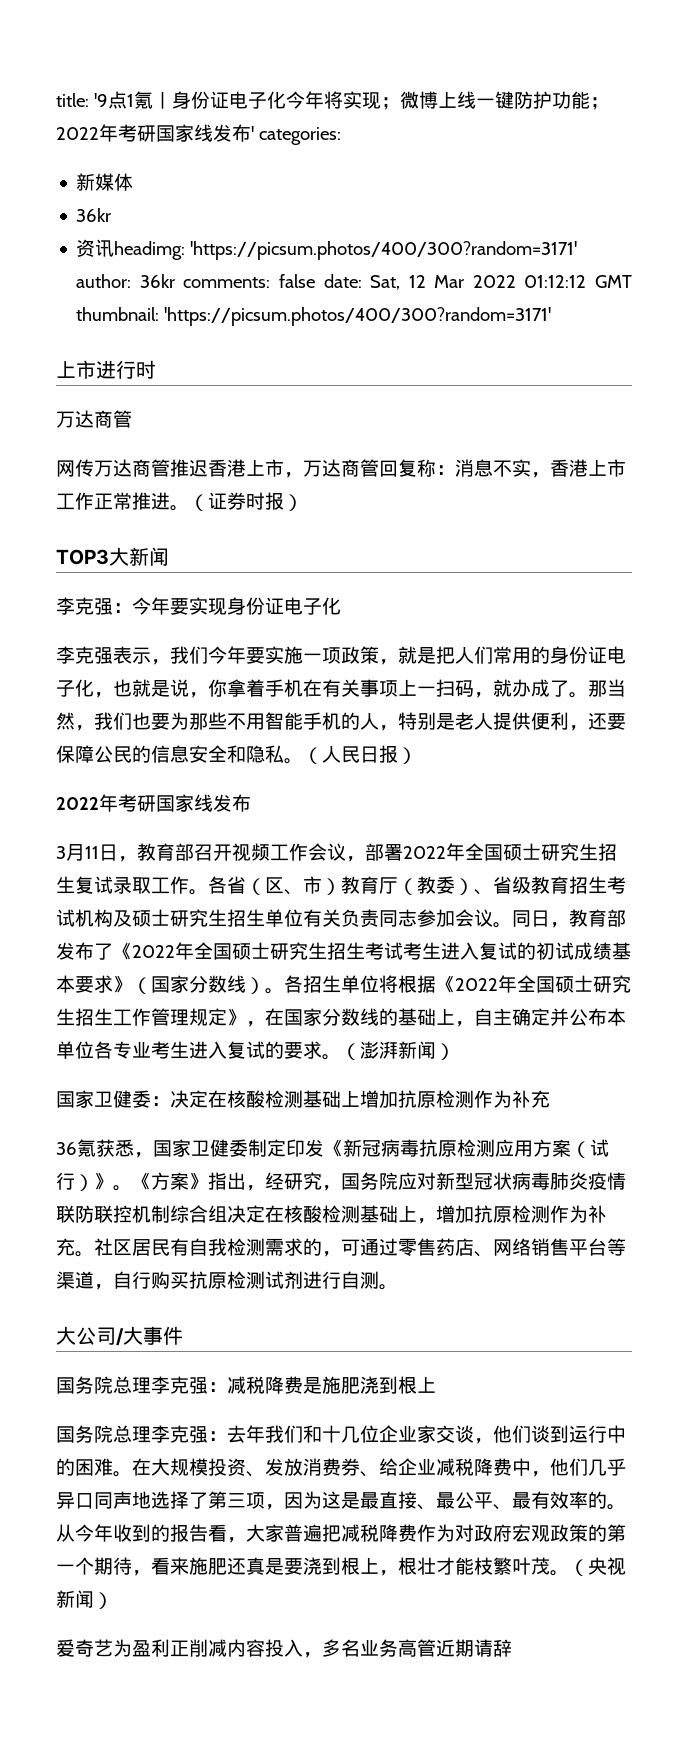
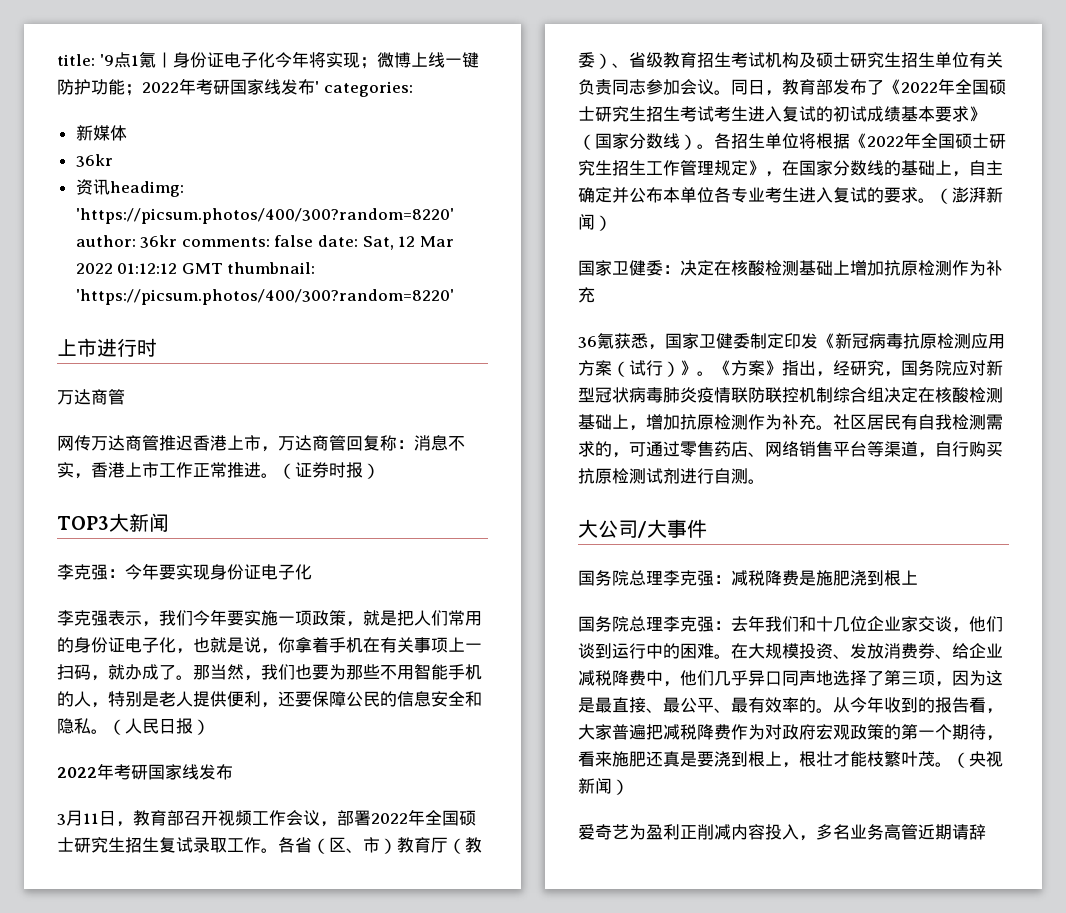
[190,241,578,260] 'https://picsum.photos/400/300?random=3171' -> [75,208,454,224] 'https://picsum.photos/400/300?random=8220'
[164,307,552,326] 'https://picsum.photos/400/300?random=3171' -> [75,289,454,305] 'https://picsum.photos/400/300?random=8220'

